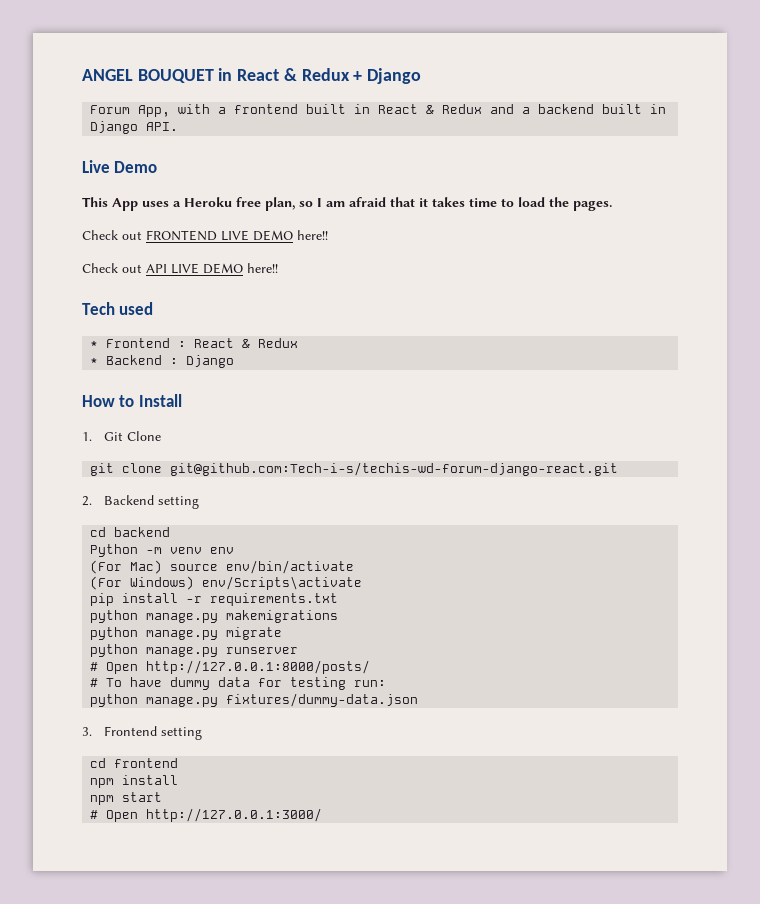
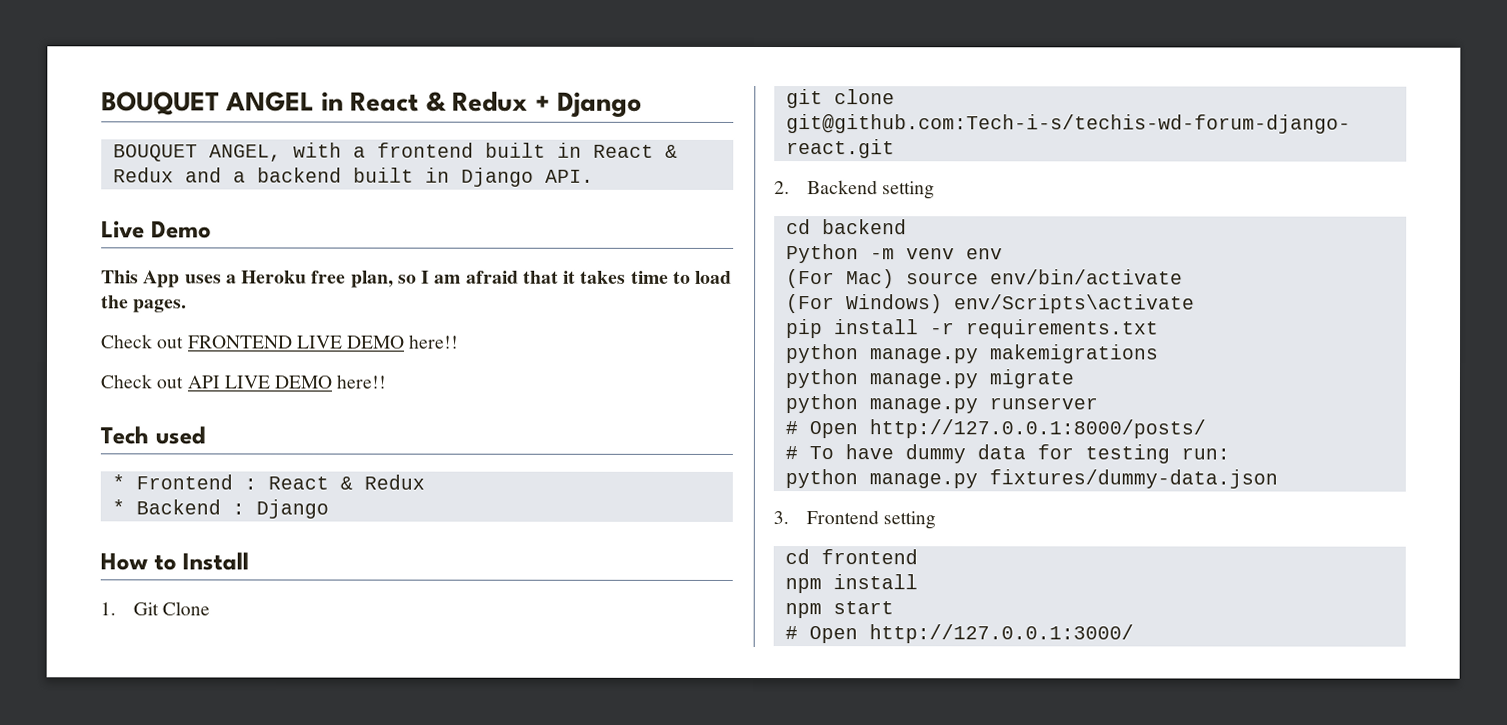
[82,69,214,83] ANGEL BOUQUET -> [101,91,315,116] BOUQUET ANGEL
[90,105,171,117] Forum App, -> [112,144,282,162] BOUQUET ANGEL,

